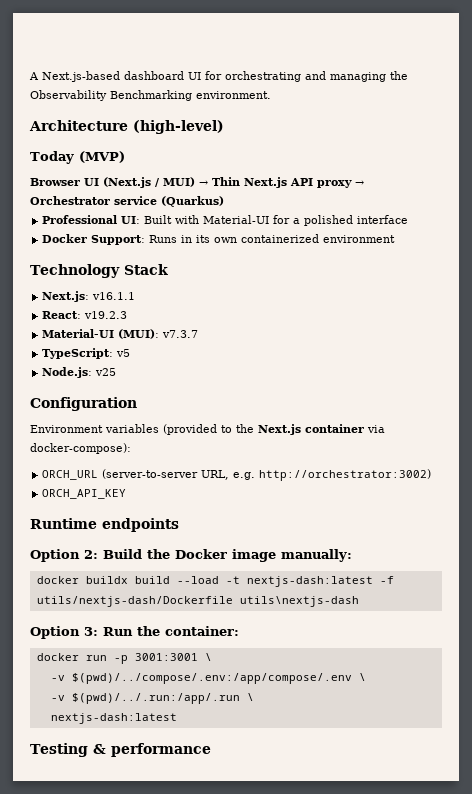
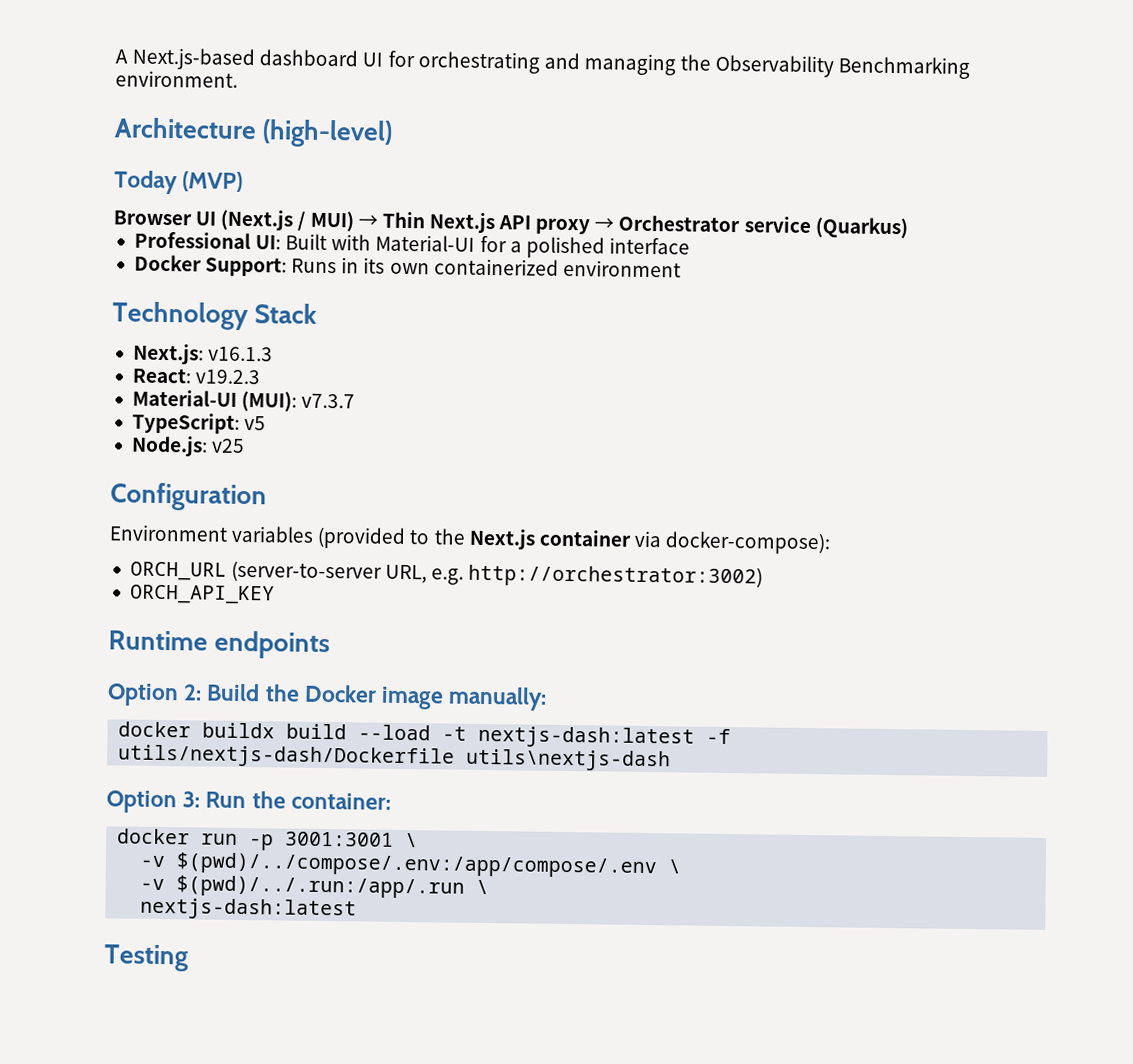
[92,292,136,300] v16.1.1 -> [208,346,274,362] v16.1.3
[92,743,211,757] & performance -> (189, 958) none

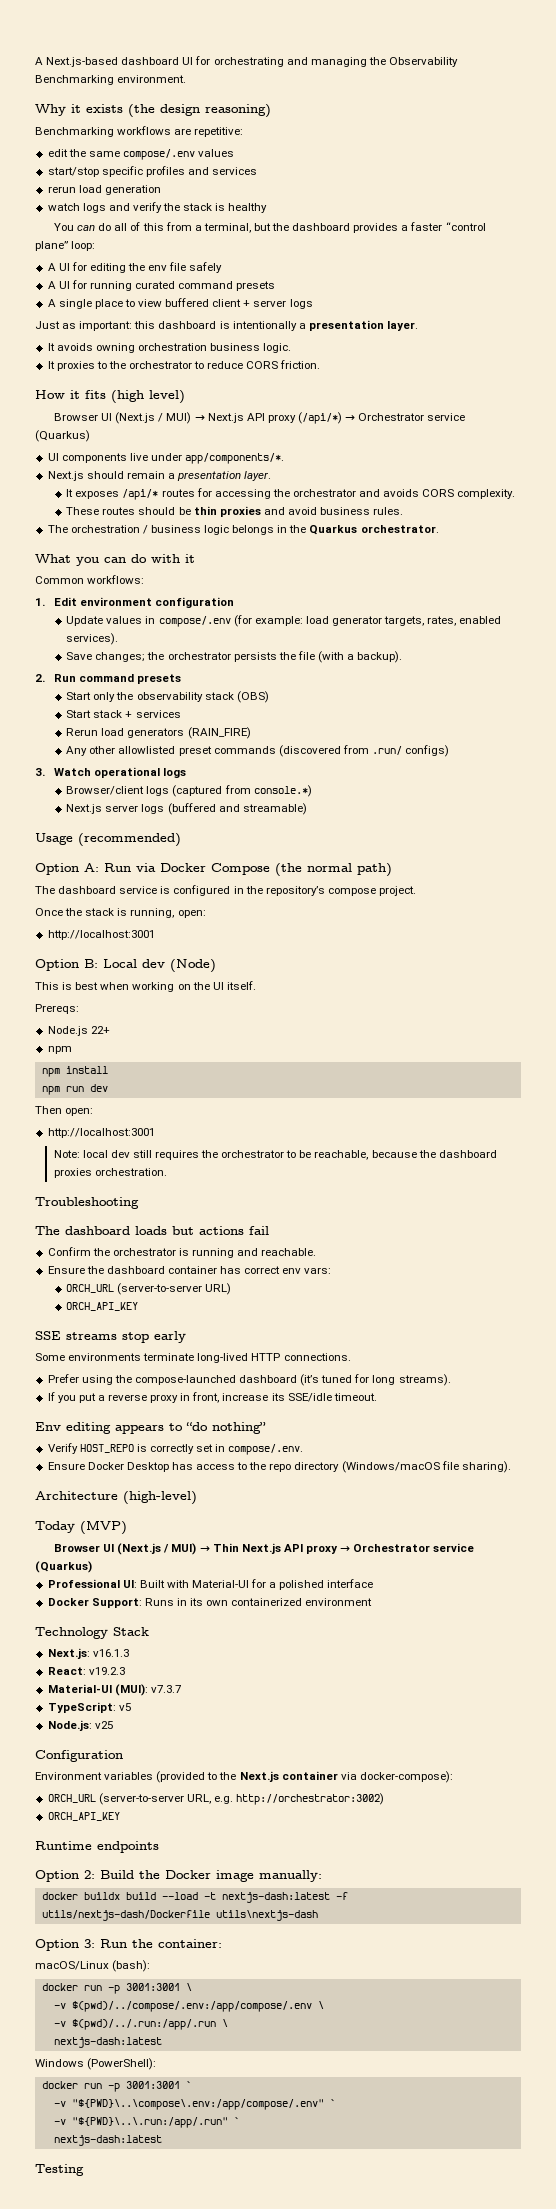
(238, 79) none -> [35,104,271,118] [35,126,244,137] [47,149,235,160] [47,166,258,177] [47,185,161,195] [47,202,268,213] [54,222,486,233] [35,241,96,251] [47,262,223,273] [47,280,276,291] [47,298,313,309] [35,320,418,331] [47,343,292,353] [47,360,321,371] [35,390,185,404] [54,412,466,424] [35,430,90,442] [47,453,285,464] [47,471,272,481] [66,488,516,500] [66,506,404,517] [47,525,439,535] [35,554,195,566] [35,575,145,584] [35,597,234,608] [66,615,502,627] [66,633,119,645] [66,651,403,663] [35,674,181,684] [66,691,269,703] [66,710,181,718] [66,727,251,739] [66,745,450,757] [35,767,186,778] [66,785,312,797] [66,803,307,815] [35,833,181,847] [35,863,392,877] [35,885,416,896] [35,908,206,918] [47,930,155,940] [35,959,216,973] [35,981,256,992] [35,1004,79,1014] [47,1026,110,1036] [47,1046,72,1054] [41,1066,108,1077] [41,1084,108,1095] [35,1106,94,1116] [47,1128,155,1138] [53,1150,497,1160] [53,1168,167,1178] [35,1197,139,1209] [35,1226,269,1235] [47,1247,317,1258] [47,1266,332,1274] [66,1283,232,1295] [66,1302,139,1311] [35,1331,186,1343] [35,1353,351,1363] [47,1374,451,1386] [47,1392,377,1403] [35,1422,266,1434] [47,1443,304,1455] [47,1461,511,1473] // Why it exists (the design reasoning) // Benchmarking workflows are repetitive: // edit the same compose/.env values // start/stop specific profiles and services // rerun load generation // watch logs and verify the stack is healthy // You can do all of this from a terminal, but the dashboard provides a faster “control plane” loop: // A UI for editing the env file safely // A UI for running curated command presets // A single place to view buffered client + server logs // Just as important: this dashboard is intentionally a presentation layer. // It avoids owning orchestration business logic. // It proxies to the orchestrator to reduce CORS friction. // How it fits (high level) // Browser UI (Next.js / MUI) → Next.js API proxy (/api/*) → Orchestrator service (Quarkus) // UI components live under app/components/*. // Next.js should remain a presentation layer. // It exposes /api/* routes for accessing the orchestrator and avoids CORS complexity. // These routes should be thin proxies and avoid business rules. // The orchestration / business logic belongs in the Quarkus orchestrator. // What you can do with it // Common workflows: // 1. Edit environment configuration // Update values in compose/.env (for example: load generator targets, rates, enabled services). // Save changes; the orchestrator persists the file (with a backup). // 2. Run command presets // Start only the observability stack (OBS) // Start stack + services // Rerun load generators (RAIN_FIRE) // Any other allowlisted preset commands (discovered from .run/ configs) // 3. Watch operational logs // Browser/client logs (captured from console.*) // Next.js server logs (buffered and streamable) // Usage (recommended) // Option A: Run via Docker Compose (the normal path) // The dashboard service is configured in the repository’s compose project. // Once the stack is running, open: // http://localhost:3001 // Option B: Local dev (Node) // This is best when working on the UI itself. // Prereqs: // Node.js 22+ // npm // npm install // npm run dev // Then open: // http://localhost:3001 // Note: local dev still requires the orchestrator to be reachable, because the dashboard proxies orchestration. // Troubleshooting // The dashboard loads but actions fail // Confirm the orchestrator is running and reachable. // Ensure the dashboard container has correct env vars: // ORCH_URL (server-to-server URL) // ORCH_API_KEY // SSE streams stop early // Some environments terminate long-lived HTTP connections. // Prefer using the compose-launched dashboard (it’s tuned for long streams). // If you put a reverse proxy in front, increase its SSE/idle timeout. // Env editing appears to “do nothing” // Verify HOST_REPO is correctly set in compose/.env. // Ensure Docker Desktop has access to the repo directory (Windows/macOS file sharing).
(391, 801) none -> [35,1960,151,1972] // macOS/Linux (bash):
(358, 909) none -> [35,2058,157,2070] [41,2081,192,2092] [53,2099,336,2110] [53,2117,240,2128] [53,2135,162,2146] // Windows (PowerShell): // docker run -p 3001:3001 ` // -v "${PWD}\..\compose\.env:/app/compose/.env" ` // -v "${PWD}\..\.run:/app/.run" ` // nextjs-dash:latest

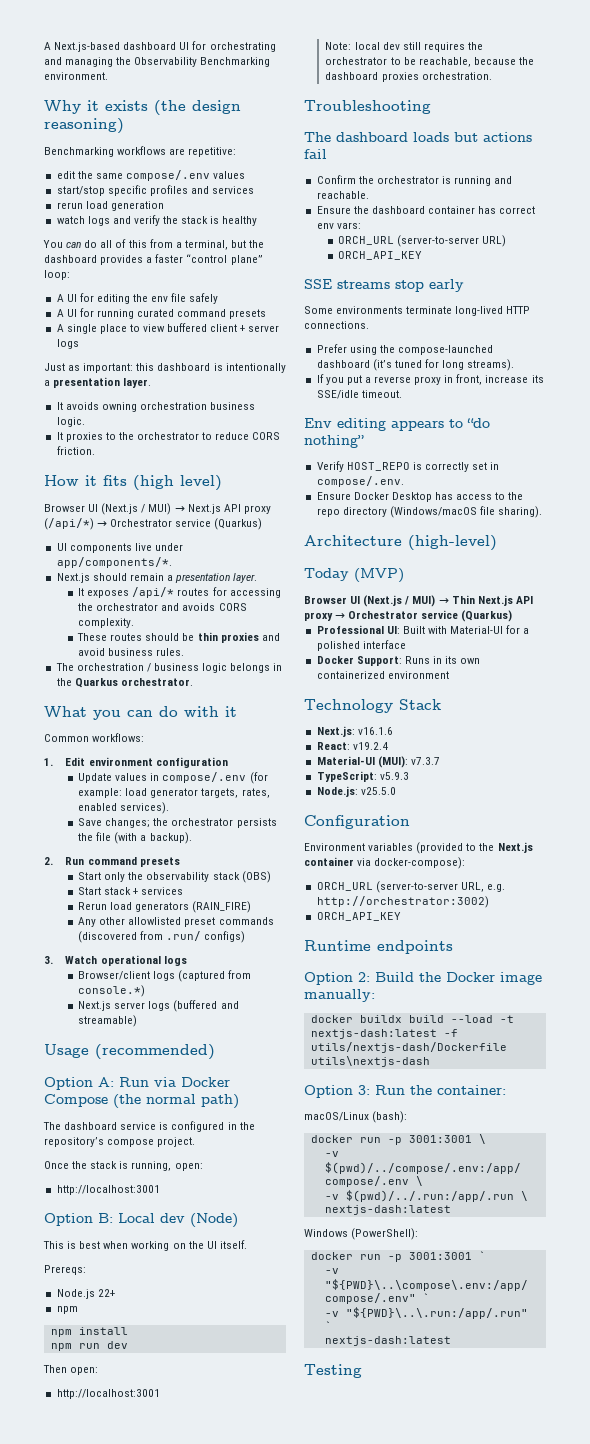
[92,1649,129,1657] v16.1.3 -> [357,727,393,735] v16.1.6
[88,1667,125,1675] v19.2.3 -> [352,742,388,750] v19.2.4
[118,1703,131,1711] v5 -> [379,772,409,780] v5.9.3
[94,1721,113,1729] v25 -> [360,787,396,795] v25.5.0

